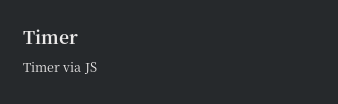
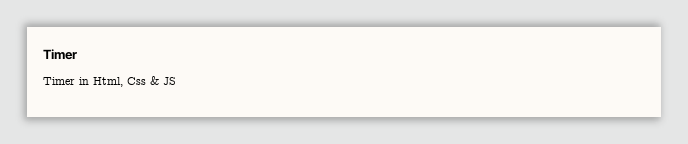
[62,62,82,72] via -> [79,76,159,87] in Html, Css &

